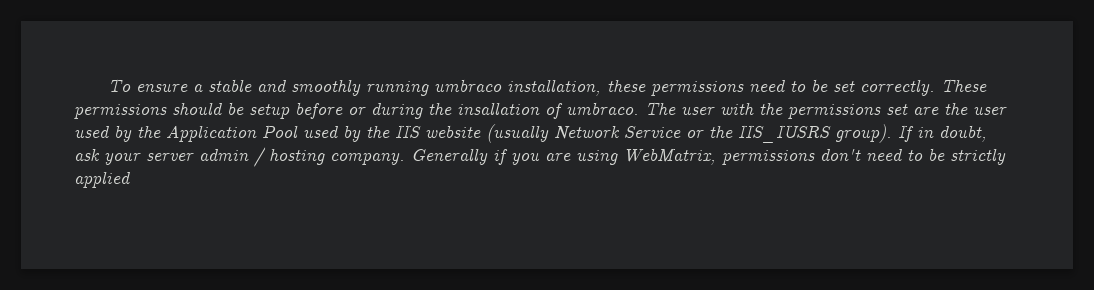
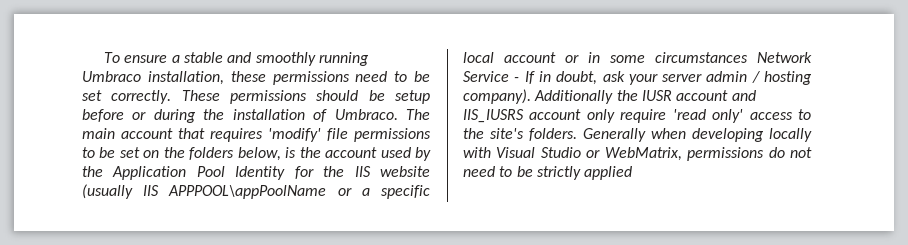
[434,79,503,92] umbraco -> [82,71,141,82] Umbraco
[457,102,1007,119] insallation of umbraco. The user with the permissions set are the user -> [232,109,430,122] [82,128,431,142] [82,147,378,161] installation of Umbraco. The main account that requires 'modify' file permissions to be set on the folders below, is the account
[303,125,361,142] used by -> [235,166,314,180] Identity for
[554,124,892,143] Network Service or the IIS_IUSRS group). -> [143,185,430,199] [463,52,812,63] [463,71,520,82] IIS APPPOOL\appPoolName or a specific local account or in some circumstances Network Service -
[330,148,861,165] company. Generally if you are using WebMatrix, permissions don't -> [463,89,756,104] [463,109,811,123] [463,128,812,142] [463,147,812,161] company). Additionally the IUSR account and IIS_IUSRS account only require 'read only' access to the site's folders. Generally when developing locally with Visual Studio or WebMatrix, permissions do not

